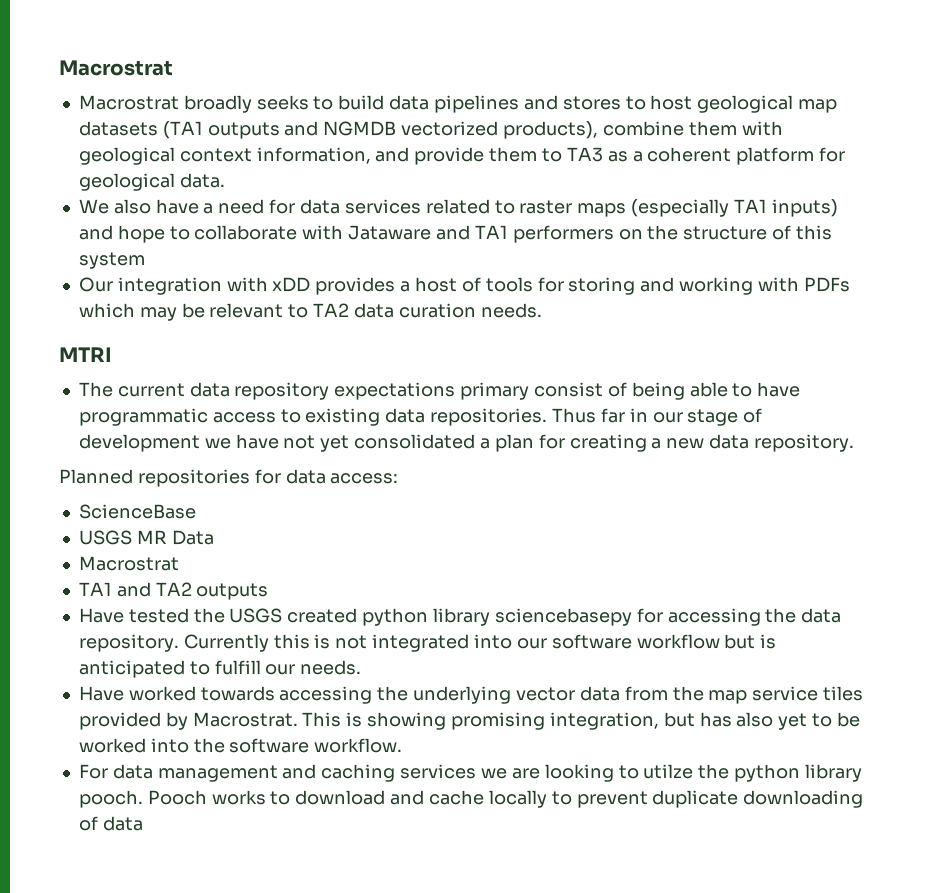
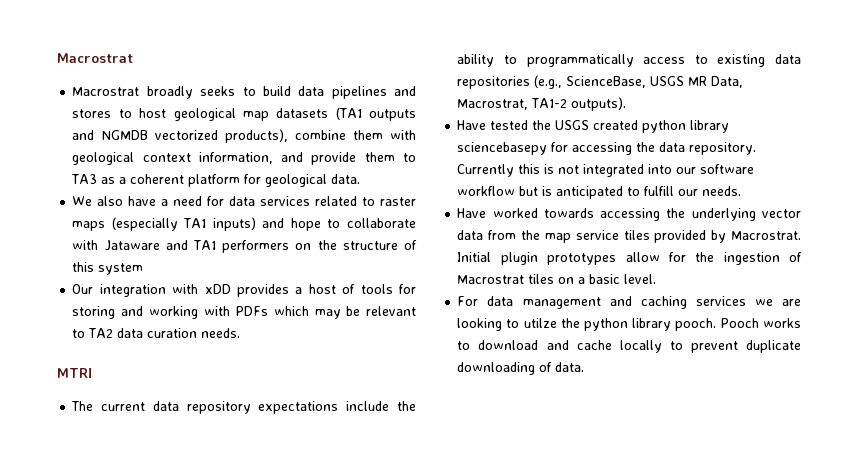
[460,382,801,400] [78,408,763,426] [78,434,854,452] [59,469,399,487] [78,504,196,519] [78,530,214,545] [78,556,179,571] [78,582,269,600] primary consist of being able to have programmatic access to existing data repositories. Thus far in our stage of development we have not yet consolidated a plan for creating a new data repository. // Planned repositories for data access: // ScienceBase // USGS MR Data // Macrostrat // TA1 and TA2 outputs -> [346,401,416,411] [457,54,801,67] [457,75,744,89] [457,97,627,111] include the ability to programmatically access to existing data repositories (e.g., ScienceBase, USGS MR Data, Macrostrat, TA1-2 outputs).
[302,712,860,730] [78,738,403,753] This is showing promising integration, but has also yet to be worked into the software workflow. -> [457,252,802,265] [457,274,657,284] Initial plugin prototypes allow for the ingestion of Macrostrat tiles on a basic level.
[102,816,143,831] data -> [555,362,585,372] data.

